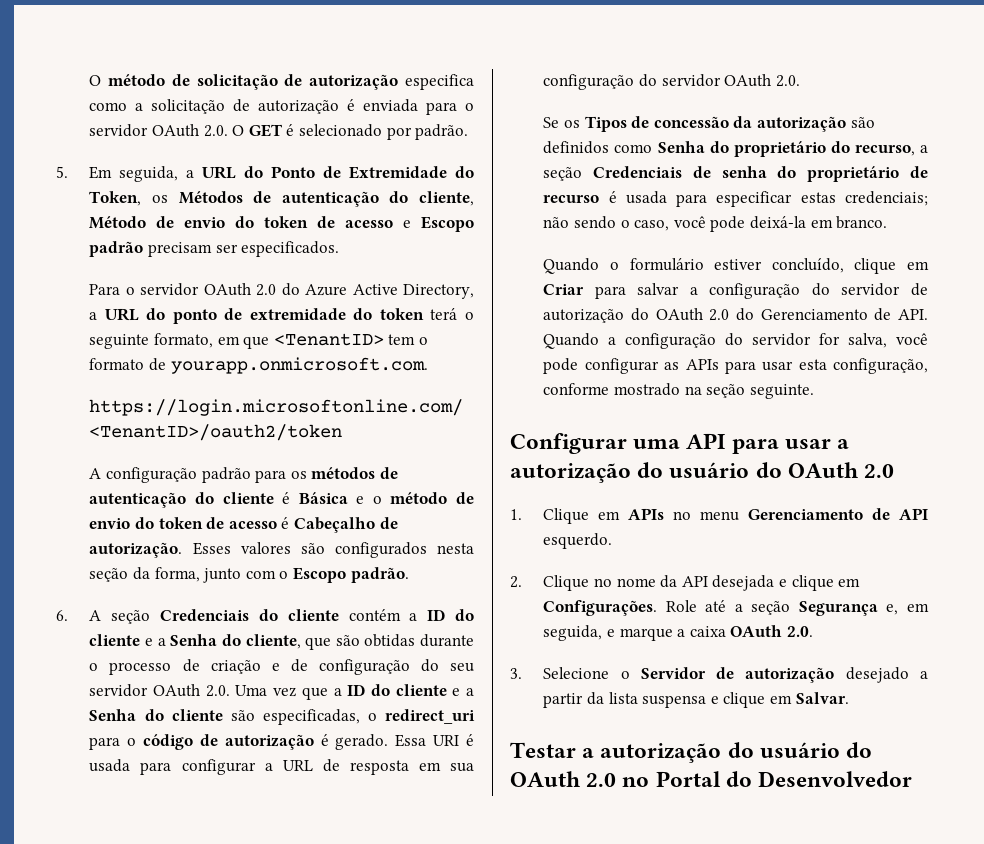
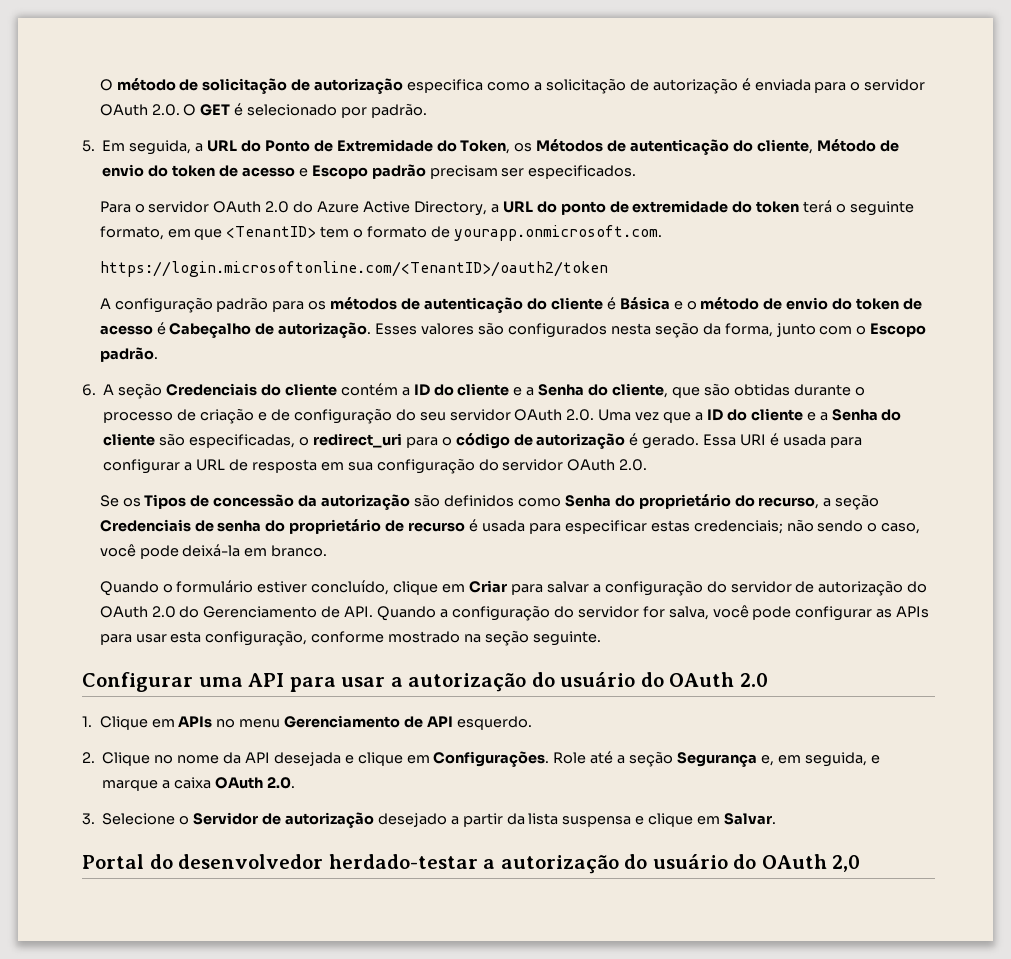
[510,742,873,763] [510,771,913,787] Testar a autorização do usuário do OAuth 2.0 no Portal do Desenvolvedor -> [82,854,861,874] Portal do desenvolvedor herdado-testar a autorização do usuário do OAuth 2,0

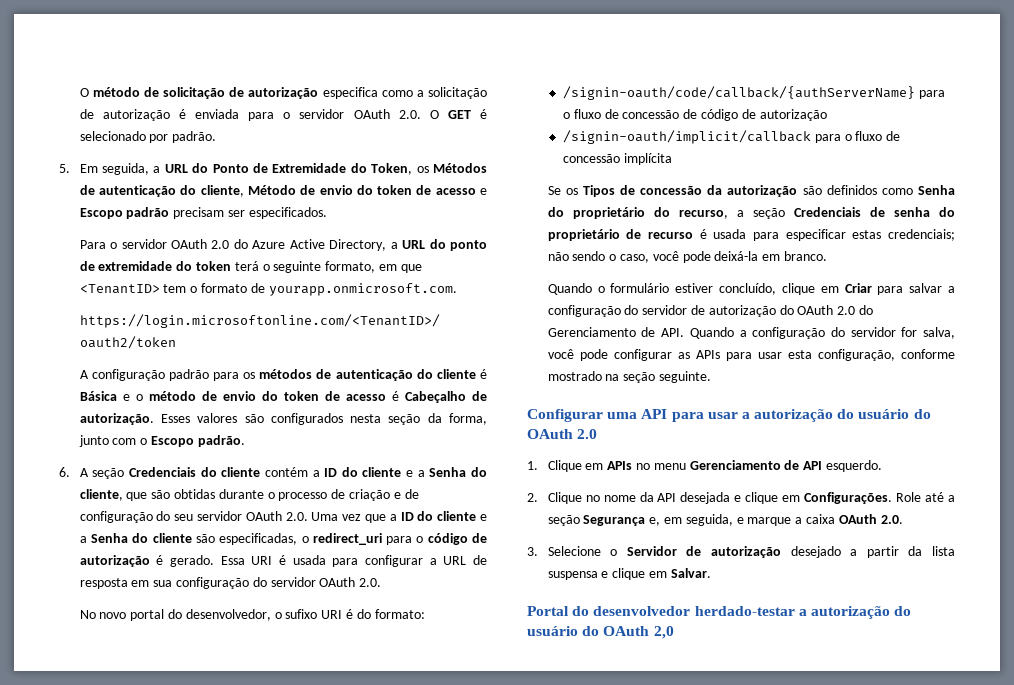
(648, 465) none -> [79,609,425,621] [563,86,945,100] [563,109,827,121] [563,130,901,144] [563,153,672,165] // No novo portal do desenvolvedor, o sufixo URI é do formato: // /signin-oauth/code/callback/{authServerName} para o fluxo de concessão de código de autorização // /signin-oauth/implicit/callback para o fluxo de concessão implícita

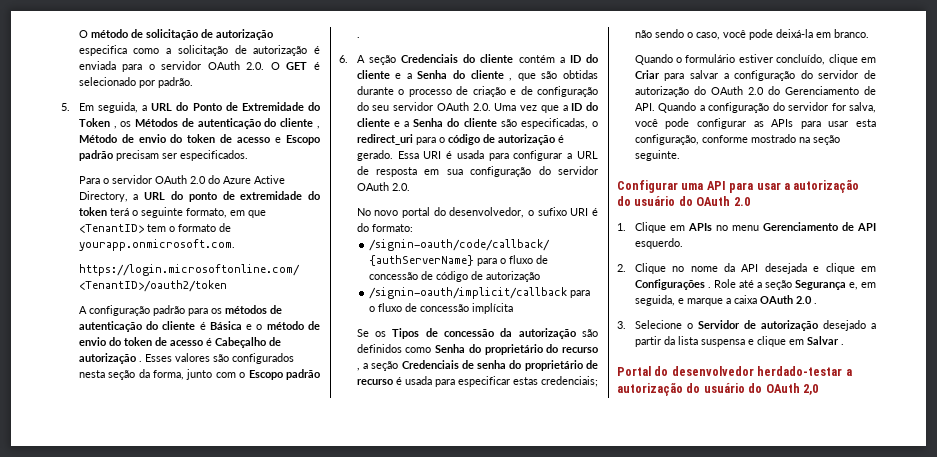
[371,163,413,175] Token, -> [78,118,117,129] Token ,
[200,185,244,197] cliente, -> [280,118,320,129] cliente ,
[79,413,154,425] autorização. -> [78,353,142,364] autorização .
[197,435,245,447] padrão. -> [286,369,320,380] [356,37,360,38] padrão .
[79,489,123,501] cliente, -> [470,70,513,81] cliente ,
[678,210,728,219] recurso, -> [562,347,598,353] [356,368,360,371] recurso ,
[804,492,893,504] Configurações. -> [634,279,711,290] Configurações .
[880,515,903,524] 2.0. -> [795,296,817,304] 2.0 .
[670,568,711,578] Salvar. -> [806,336,844,345] Salvar .

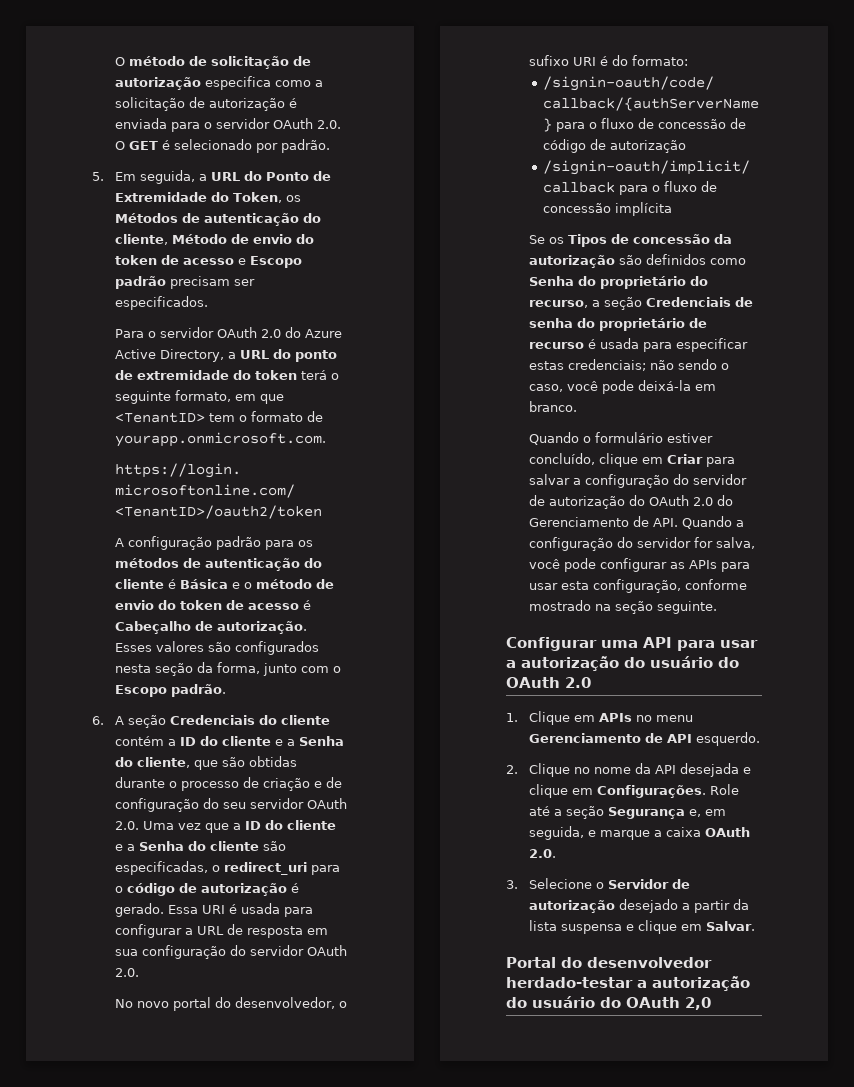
[78,118,117,129] Token , -> [233,192,283,203] Token,
[280,118,320,129] cliente , -> [115,234,169,245] cliente,
[78,353,142,364] autorização . -> [217,621,308,634] autorização.
[286,369,320,380] [356,37,360,38] padrão . -> [171,684,227,697] padrão.
[470,70,513,81] cliente , -> [137,757,191,768] cliente,
[562,347,598,353] [356,368,360,371] recurso , -> [529,300,589,308] recurso,
[634,279,711,290] Configurações . -> [597,785,707,798] Configurações.
[795,296,817,304] 2.0 . -> [529,849,557,858] 2.0.
[806,336,844,345] Salvar . -> [706,921,756,931] Salvar.

